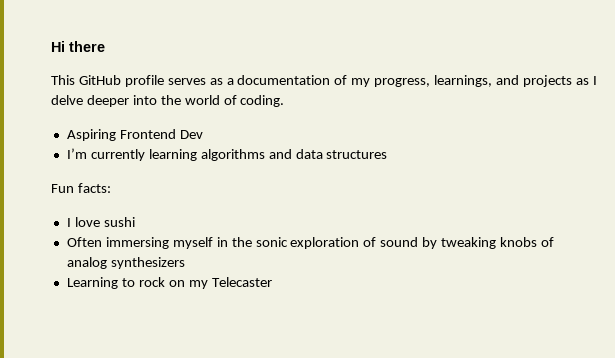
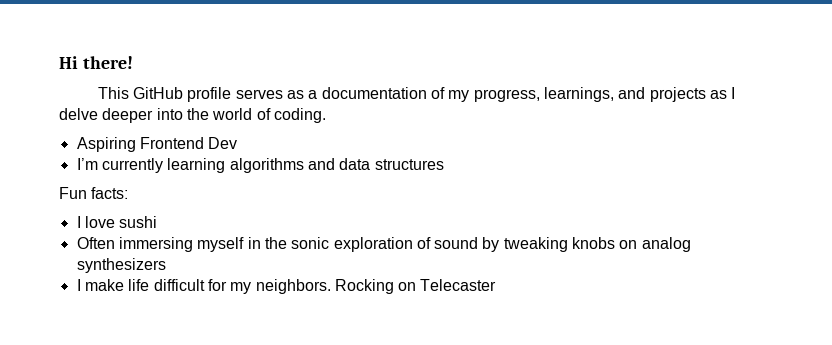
[69,41,105,52] there -> [82,56,133,69] there!
[540,237,554,247] of -> [619,240,638,249] on
[66,277,208,289] Learning to rock on my -> [76,279,417,294] I make life difficult for my neighbors. Rocking on

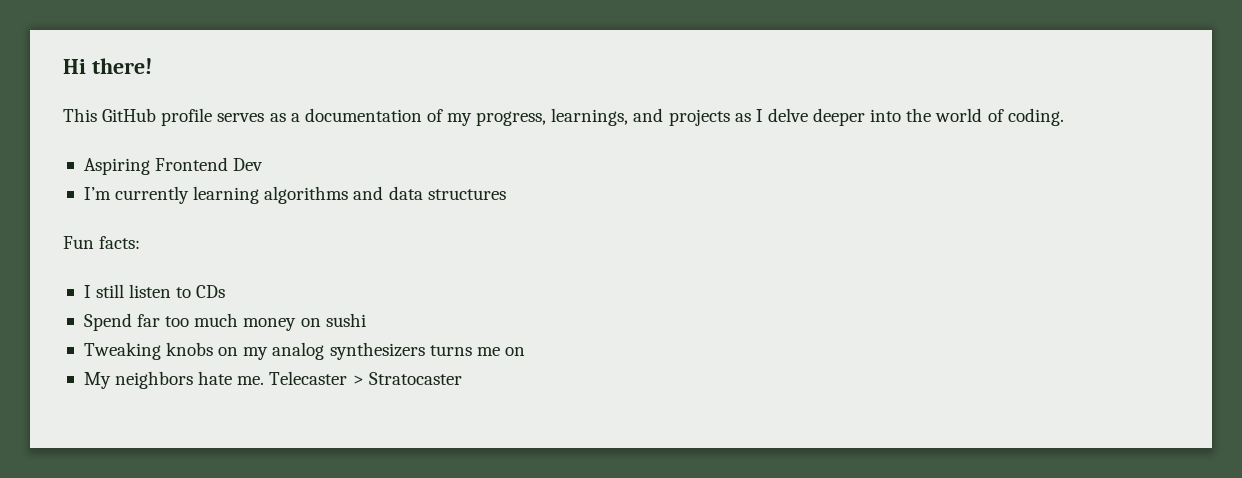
[84,216,158,228] [76,237,568,252] love sushi // Often immersing myself in the sonic exploration of sound by tweaking -> [96,284,226,298] [83,313,366,331] [83,342,161,360] still listen to CDs // Spend far too much money on sushi // Tweaking
(638, 244) none -> [243,347,269,360] my
[76,279,497,294] // I make life difficult for my neighbors. Rocking on Telecaster -> [429,345,525,356] [83,371,462,389] turns me on // My neighbors hate me. Telecaster > Stratocaster

